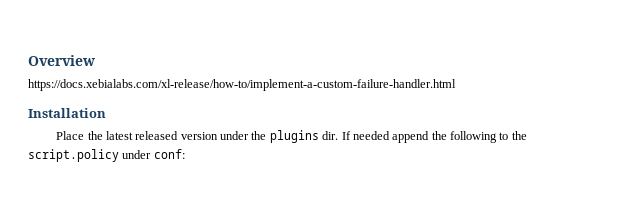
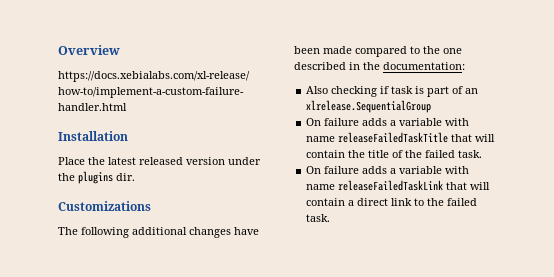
[341,131,527,143] [28,149,185,162] If needed append the following to the script.policy under conf: -> [58,201,151,211] [58,227,259,238] [294,46,462,57] [294,62,465,70] [306,86,479,97] [306,100,432,113] [306,118,470,126] [306,132,496,143] [306,150,483,158] [306,166,470,174] [306,180,491,191] [306,198,478,206] [306,214,331,222] // Customizations // The following additional changes have been made compared to the one described in the documentation: // Also checking if task is part of an xlrelease.SequentialGroup // On failure adds a variable with name releaseFailedTaskTitle that will contain the title of the failed task. // On failure adds a variable with name releaseFailedTaskLink that will contain a direct link to the failed task.

